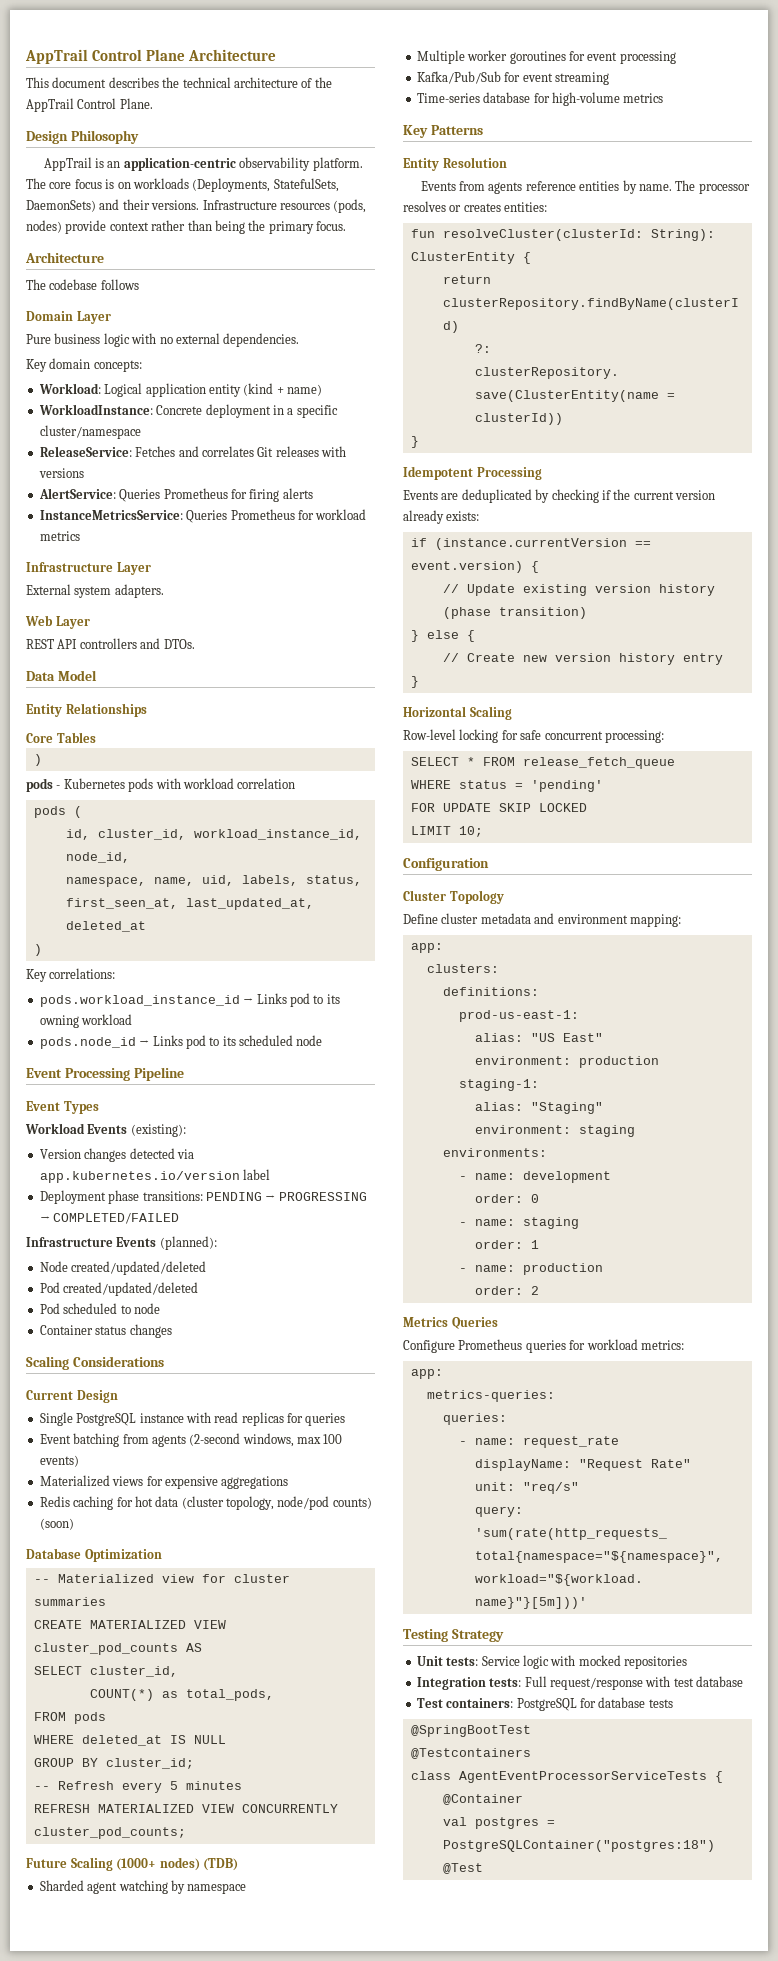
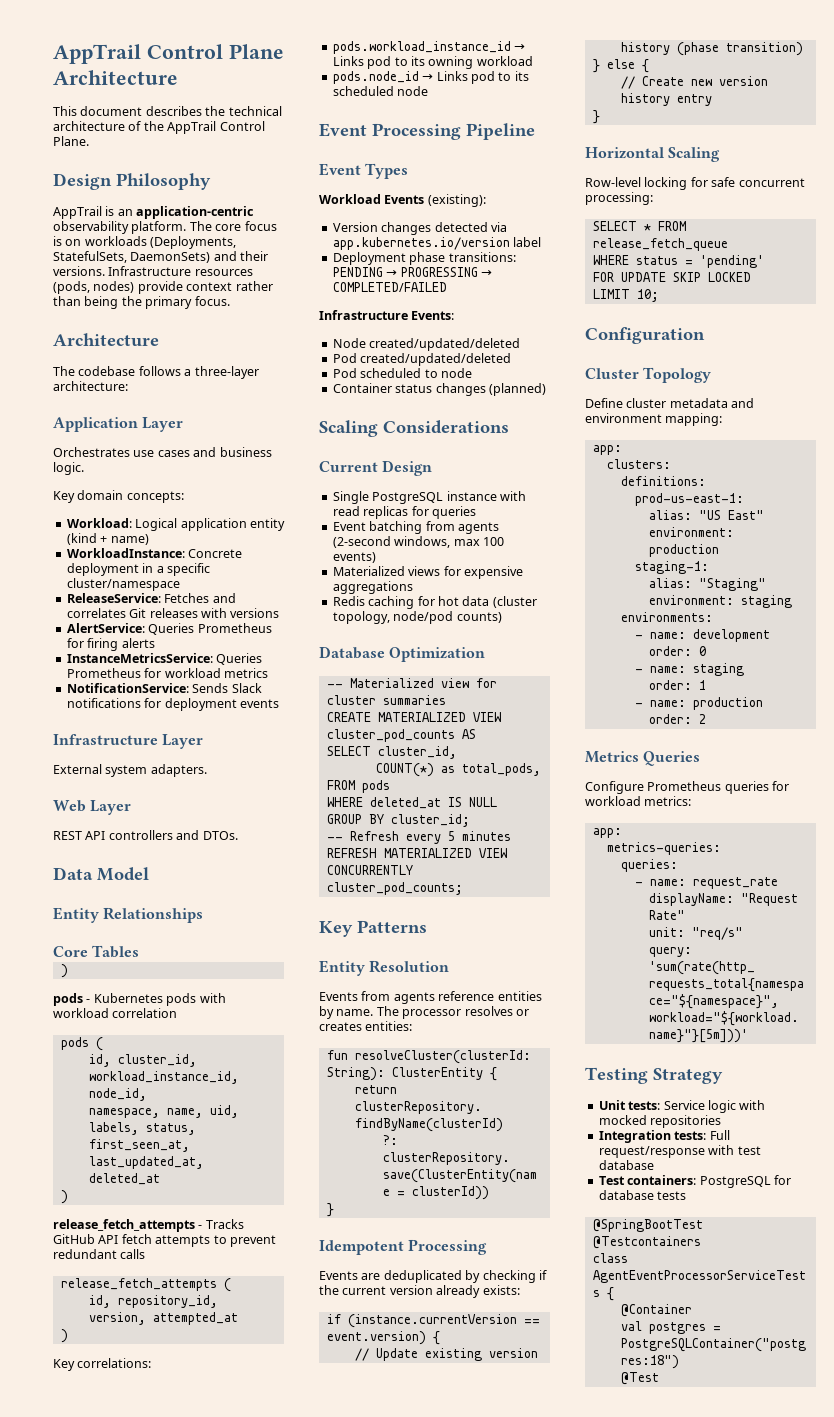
[26,311,111,324] [26,333,300,347] // Domain Layer // Pure business logic with no external dependencies. -> [184,366,259,379] [53,381,128,391] [53,417,184,432] [53,447,272,457] [53,462,84,475] a three-layer architecture: // Application Layer // Orchestrates use cases and business logic.
(80, 536) none -> [66,683,262,693] [66,698,279,711] // NotificationService: Sends Slack notifications for deployment events
(42, 950) none -> [53,1219,244,1232] [53,1234,276,1247] [53,1249,146,1259] [60,1278,231,1292] [88,1295,218,1308] [88,1312,238,1325] [60,1329,68,1343] // release_fetch_attempts - Tracks GitHub API fetch attempts to prevent redundant calls // release_fetch_attempts ( // id, repository_id, version, attempted_at // )
[116,1236,217,1250] Events (planned): -> [411,311,455,320] Events:
(172, 1331) none -> [488,383,546,396] (planned)
[39,1518,74,1530] (soon) -> (502, 617) none
[26,1857,239,1871] [39,1880,247,1894] [416,50,676,64] [416,71,609,85] [416,92,664,106] // Future Scaling (1000+ nodes) (TDB) // Sharded agent watching by namespace // Multiple worker goroutines for event processing // Kafka/Pub/Sub for event streaming // Time-series database for high-volume metrics -> (463, 888) none

